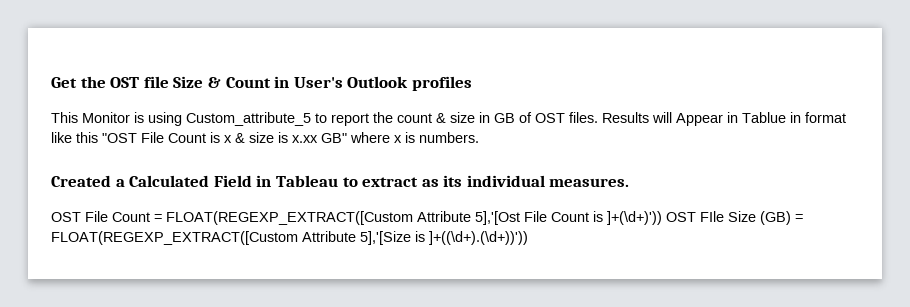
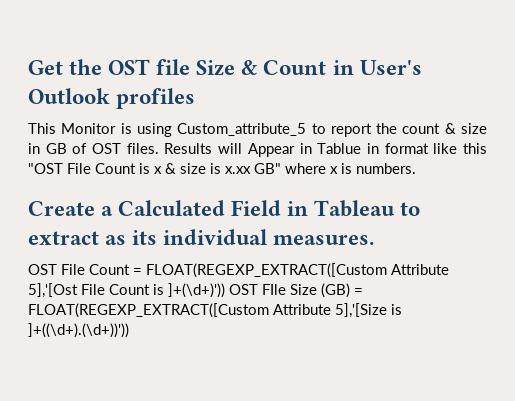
[51,175,111,187] Created -> [28,201,95,216] Create

